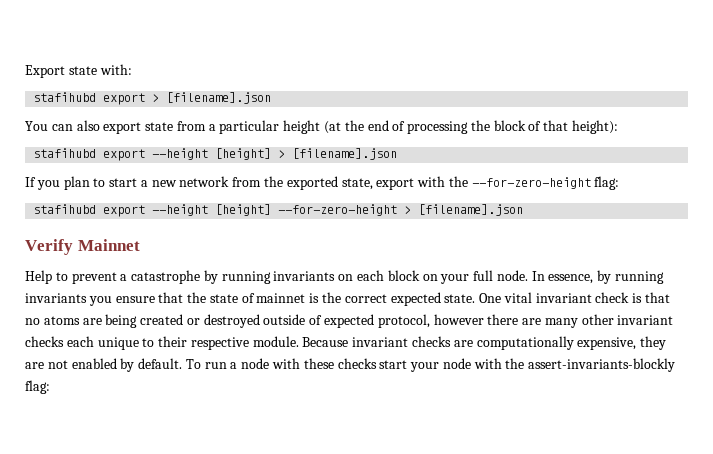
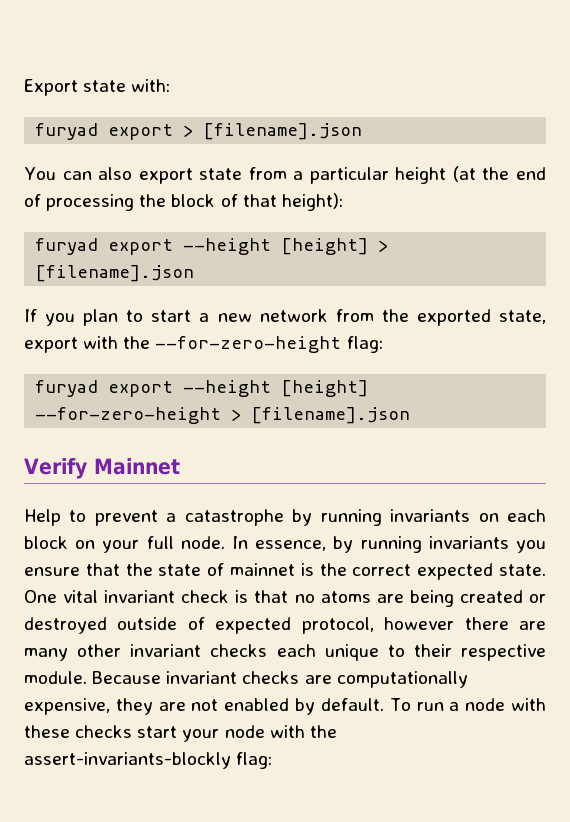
[33,92,97,102] stafihubd -> [35,123,99,140] furyad
[33,148,97,158] stafihubd -> [35,238,99,255] furyad
[33,204,97,214] stafihubd -> [35,380,99,397] furyad

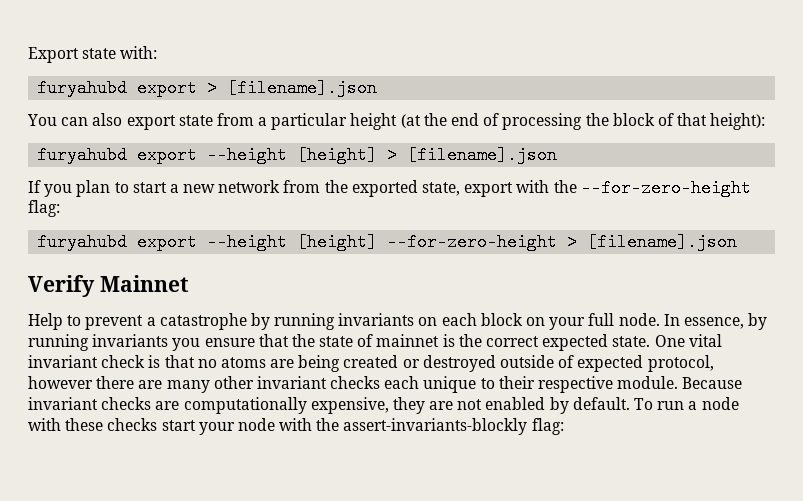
[35,123,99,140] furyad -> [37,79,128,97] furyahubd
[35,238,99,255] furyad -> [37,146,128,164] furyahubd
[35,380,99,397] furyad -> [37,233,128,251] furyahubd

